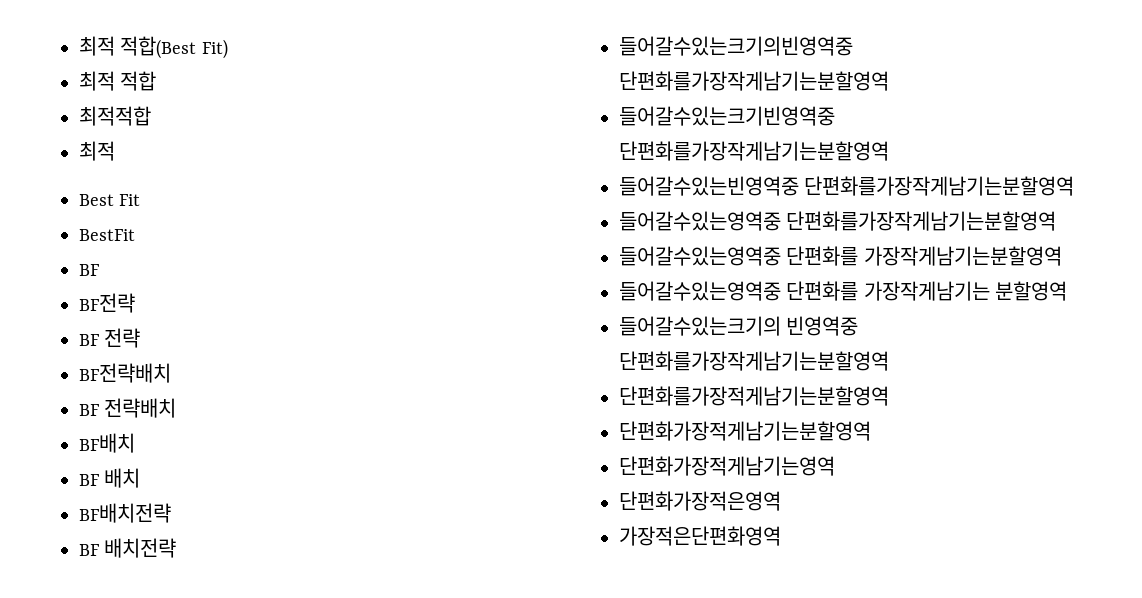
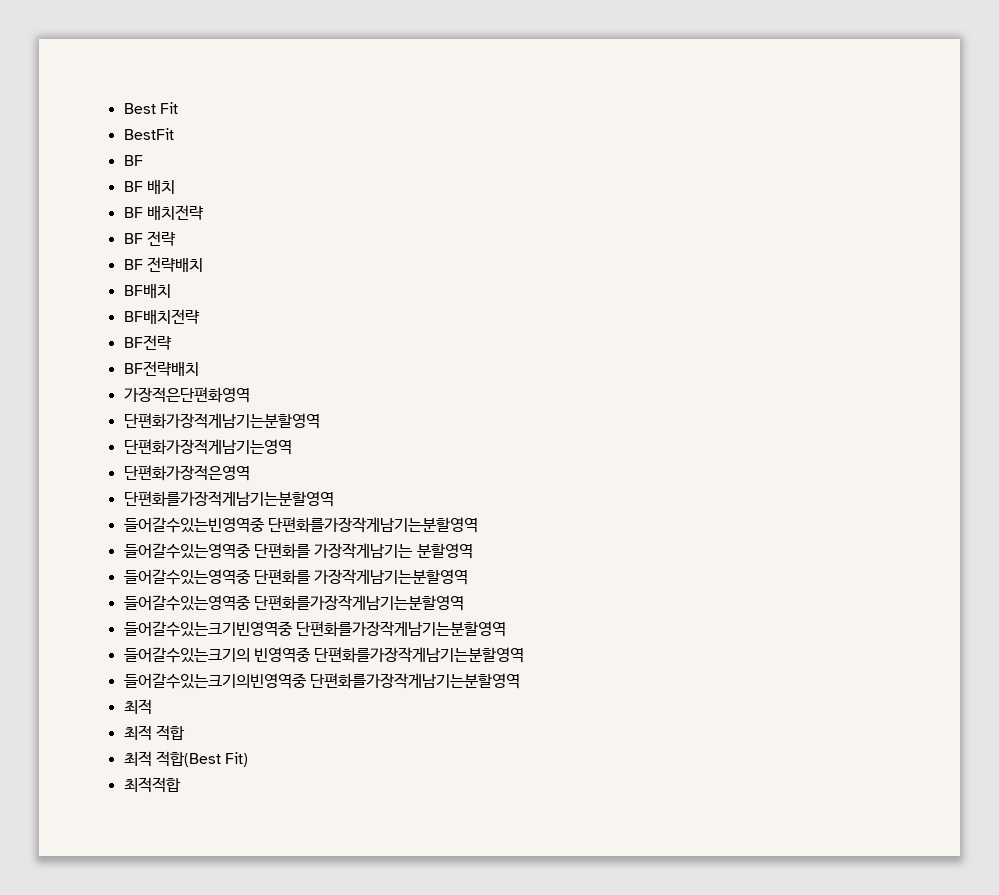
[79,36,228,59] [79,71,157,91] [79,106,151,126] [79,141,115,161] 최적 적합(Best Fit) // 최적 적합 // 최적적합 // 최적 // -> (123, 108) none
[79,293,135,313] BF전략 -> [123,180,175,194] [123,205,204,220] BF 배치 // BF 배치전략
[79,363,171,383] // BF전략배치 -> (176, 238) none
[79,468,141,488] // BF 배치 -> (171, 291) none
[79,538,177,558] [619,36,853,56] [619,71,889,91] [619,106,835,126] [619,141,889,161] [619,176,1075,196] [619,211,1057,231] [619,246,1062,266] [619,281,1068,301] [619,316,859,336] [619,351,889,371] [619,386,889,406] [619,421,871,441] [619,456,835,476] [619,491,781,511] [619,526,781,546] BF 배치전략 // 들어갈수있는크기의빈영역중 단편화를가장작게남기는분할영역 // 들어갈수있는크기빈영역중 단편화를가장작게남기는분할영역 // 들어갈수있는빈영역중 단편화를가장작게남기는분할영역 // 들어갈수있는영역중 단편화를가장작게남기는분할영역 // 들어갈수있는영역중 단편화를 가장작게남기는분할영역 // 들어갈수있는영역중 단편화를 가장작게남기는 분할영역 // 들어갈수있는크기의 빈영역중 단편화를가장작게남기는분할영역 // 단편화를가장적게남기는분할영역 // 단편화가장적게남기는분할영역 // 단편화가장적게남기는영역 // 단편화가장적은영역 // 가장적은단편화영역 -> [123,335,172,350] [123,361,199,376] [123,387,250,403] [123,413,320,429] [123,439,292,455] [123,465,250,481] [123,491,334,507] [123,517,478,533] [123,543,473,559] [123,569,469,585] [123,595,464,611] [123,621,506,637] [123,647,525,663] [123,673,520,689] [123,699,152,715] [123,725,185,741] [123,751,249,767] [123,777,181,793] BF전략 // BF전략배치 // 가장적은단편화영역 // 단편화가장적게남기는분할영역 // 단편화가장적게남기는영역 // 단편화가장적은영역 // 단편화를가장적게남기는분할영역 // 들어갈수있는빈영역중 단편화를가장작게남기는분할영역 // 들어갈수있는영역중 단편화를 가장작게남기는 분할영역 // 들어갈수있는영역중 단편화를 가장작게남기는분할영역 // 들어갈수있는영역중 단편화를가장작게남기는분할영역 // 들어갈수있는크기빈영역중 단편화를가장작게남기는분할영역 // 들어갈수있는크기의 빈영역중 단편화를가장작게남기는분할영역 // 들어갈수있는크기의빈영역중 단편화를가장작게남기는분할영역 // 최적 // 최적 적합 // 최적 적합(Best Fit) // 최적적합

